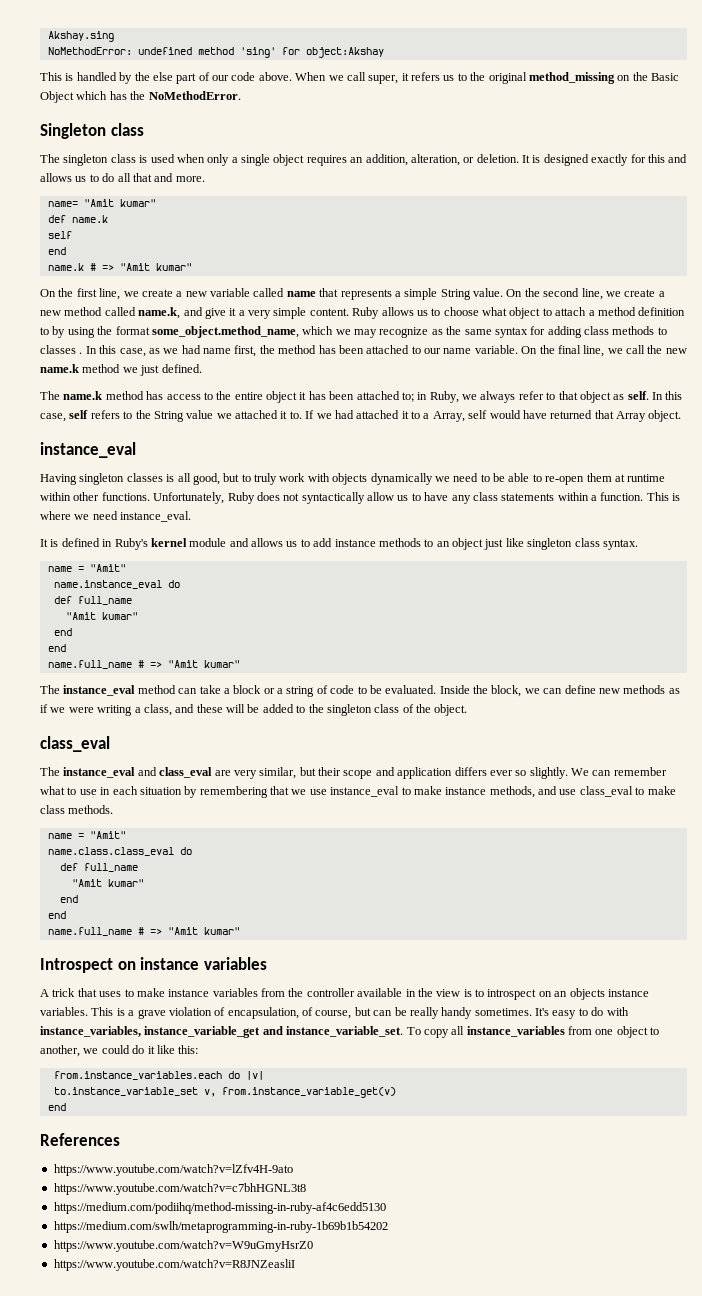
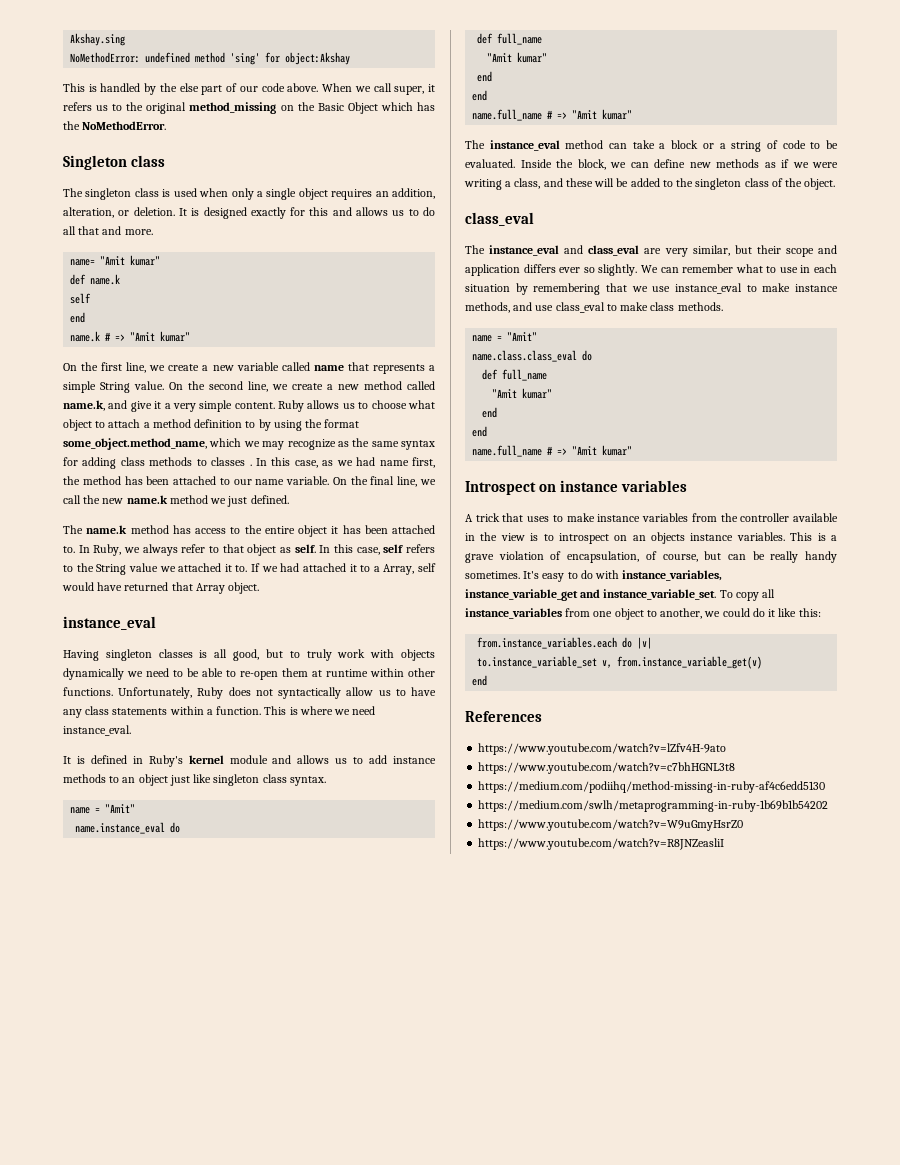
[401,392,428,402] to; in -> [63,545,90,553] to. In

